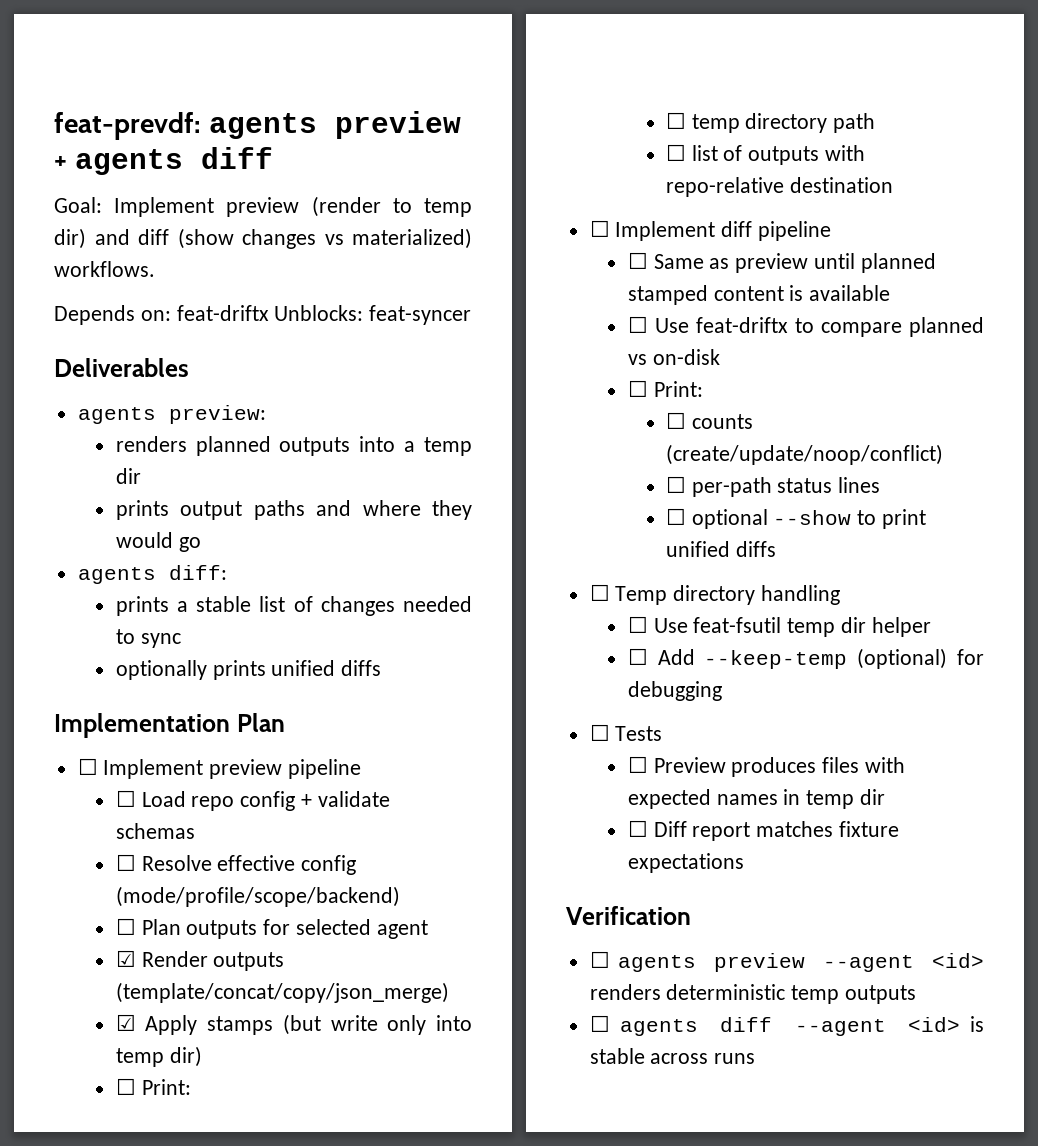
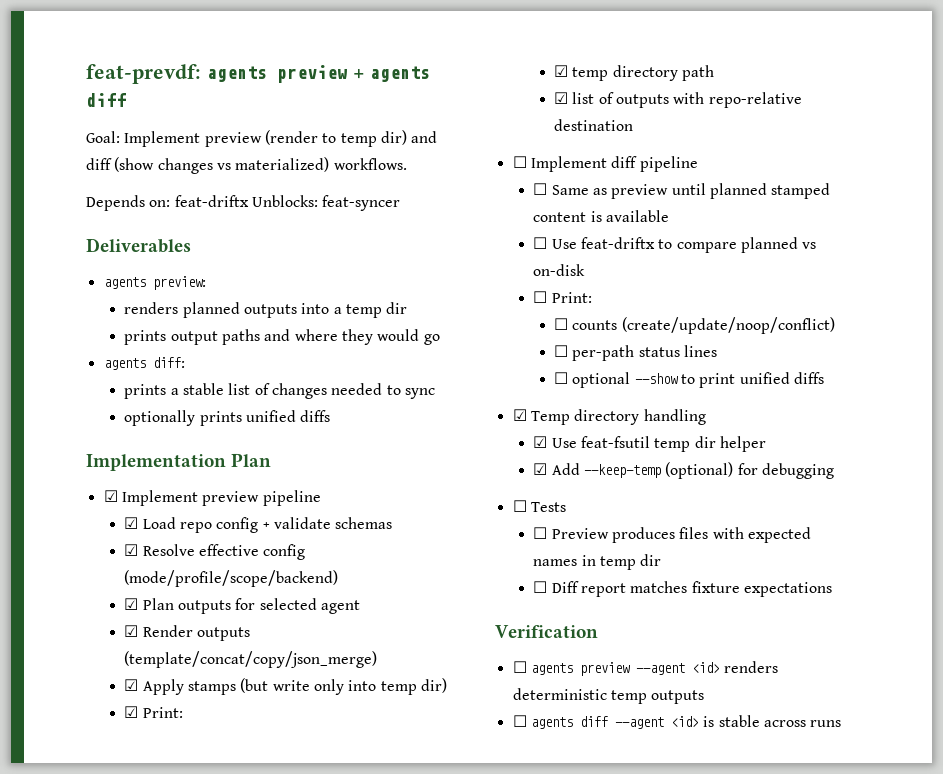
[77,758,98,775] ☐ -> [103,490,118,502] ☑
[115,790,136,807] ☐ -> [124,517,139,529] ☑
[115,854,136,871] ☐ -> [124,544,139,556] ☑
[115,918,136,935] ☐ -> [124,598,139,610] ☑
[115,1078,191,1095] [665,112,686,129] ☐ Print: // ☐ -> [124,706,183,718] [554,65,569,77] ☑ Print: // ☑
[665,144,686,161] ☐ -> [554,92,569,104] ☑
[589,584,610,601] ☐ -> [512,409,527,421] ☑
[627,616,648,633] ☐ -> [533,436,548,448] ☑
[627,648,648,665] ☐ -> [533,463,548,475] ☑

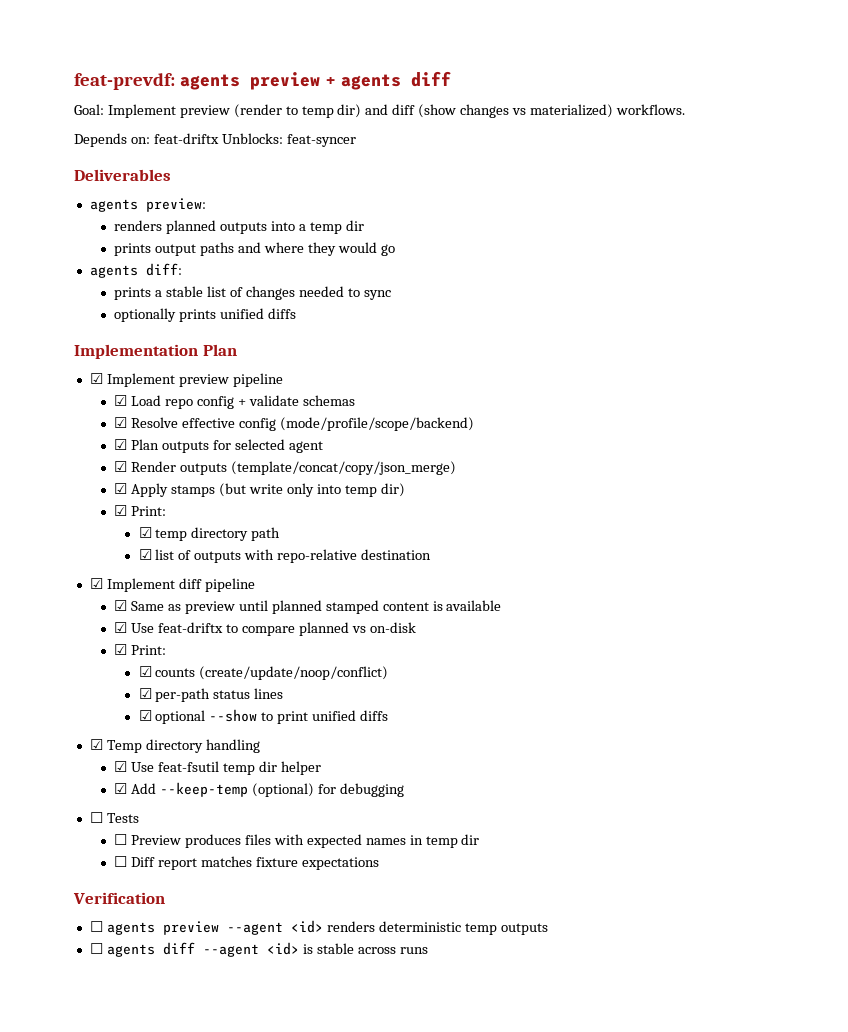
[512,156,527,168] ☐ -> [89,578,103,589] ☑
[533,183,548,195] ☐ -> [114,600,128,611] ☑
[533,237,548,249] ☐ -> [114,622,128,633] ☑
[533,291,592,303] [554,318,569,330] ☐ Print: // ☐ -> [114,644,167,655] [138,666,152,677] ☑ Print: // ☑
[554,345,569,357] ☐ -> [138,688,152,699] ☑
[554,372,569,384] ☐ -> [138,710,152,721] ☑

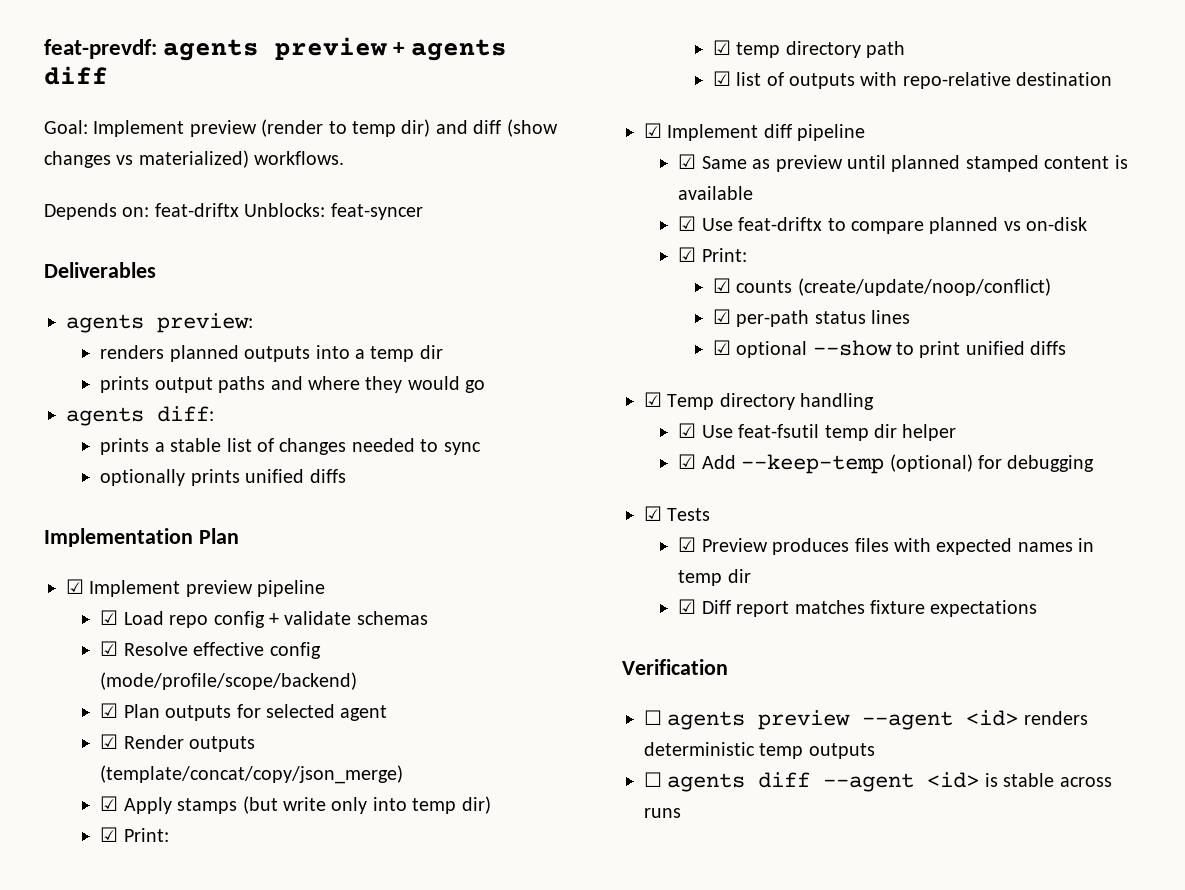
[89,812,103,823] ☐ -> [644,506,662,521] ☑
[114,834,128,845] ☐ -> [678,537,697,552] ☑
[114,856,128,867] ☐ -> [678,599,697,614] ☑

